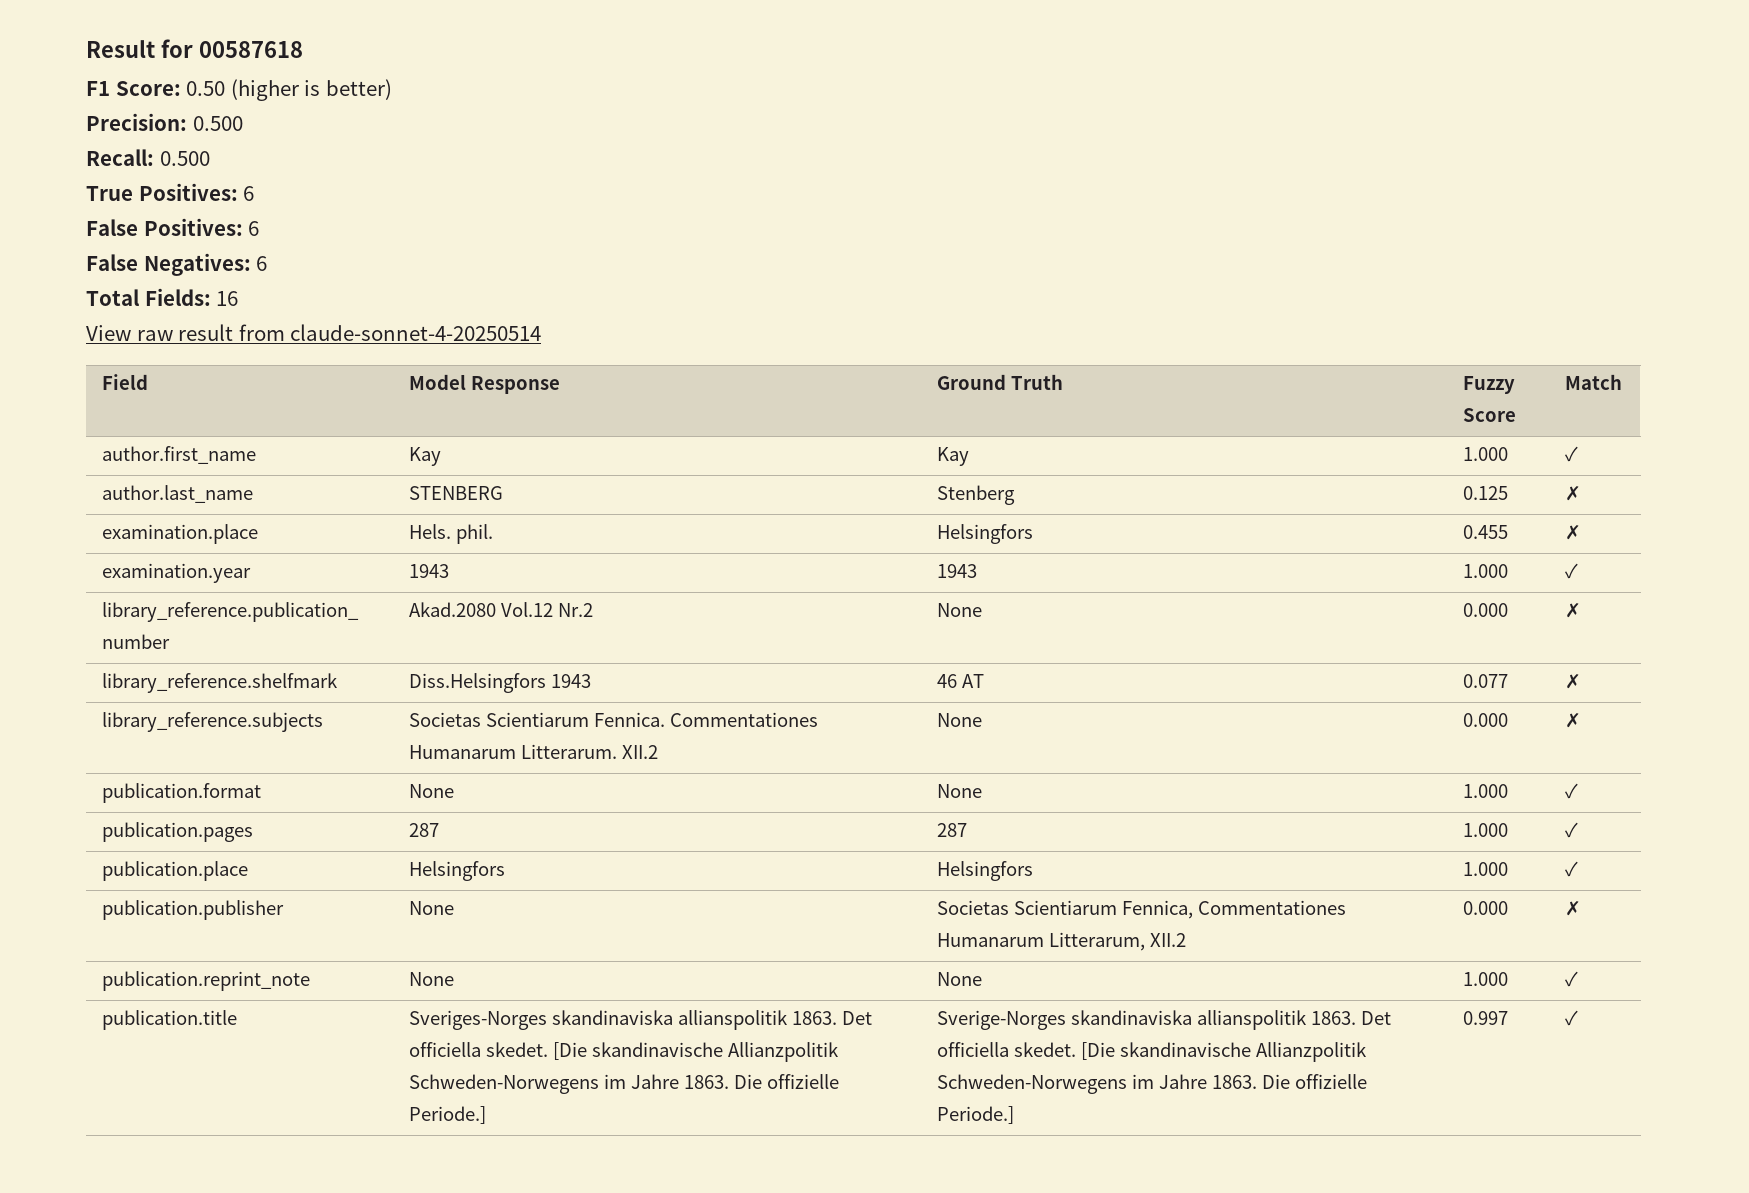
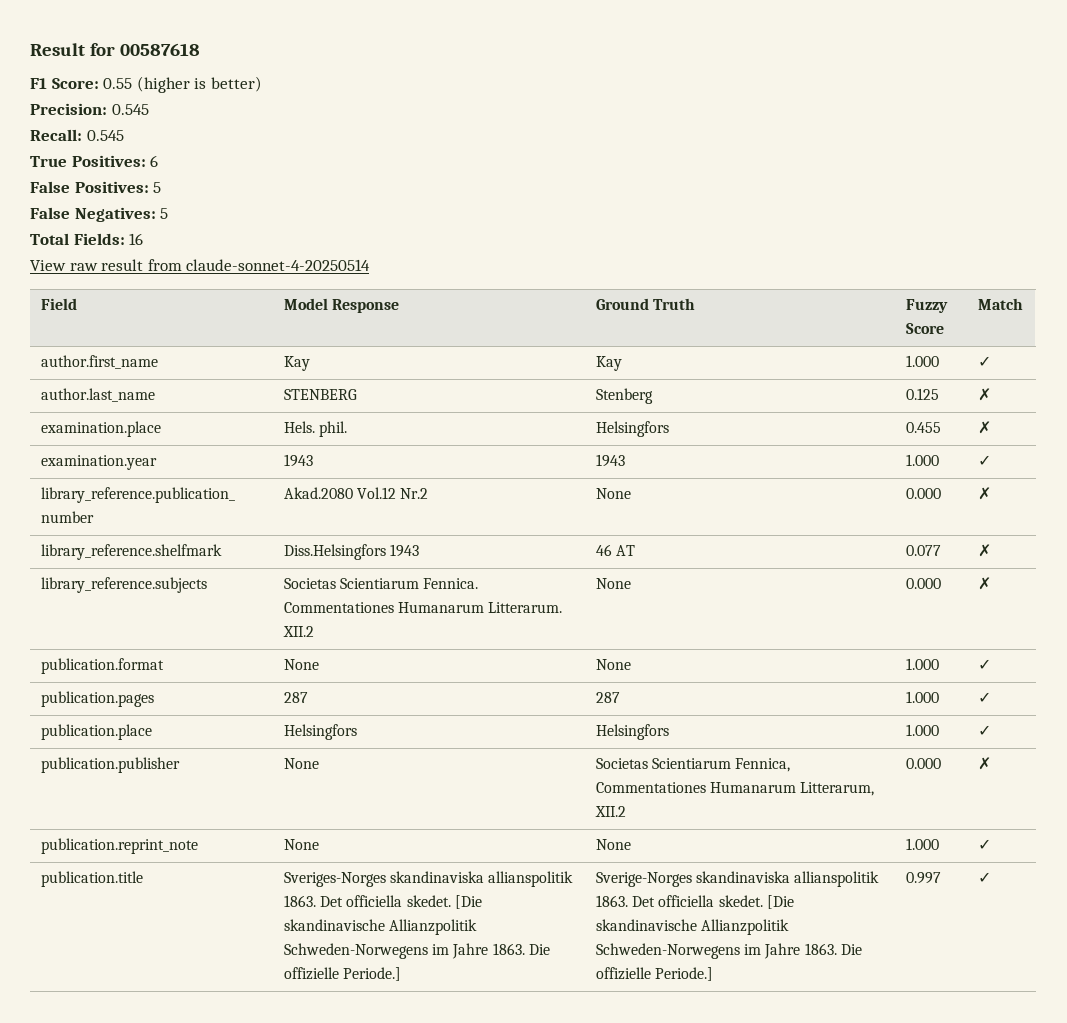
[186,81,226,96] 0.50 -> [103,78,133,89] 0.55
[192,116,243,131] 0.500 -> [111,104,149,115] 0.545
[159,151,210,166] 0.500 -> [86,130,124,141] 0.545
[248,221,260,236] 6 -> [153,182,162,193] 5
[256,256,268,271] 6 -> [160,208,169,219] 5

